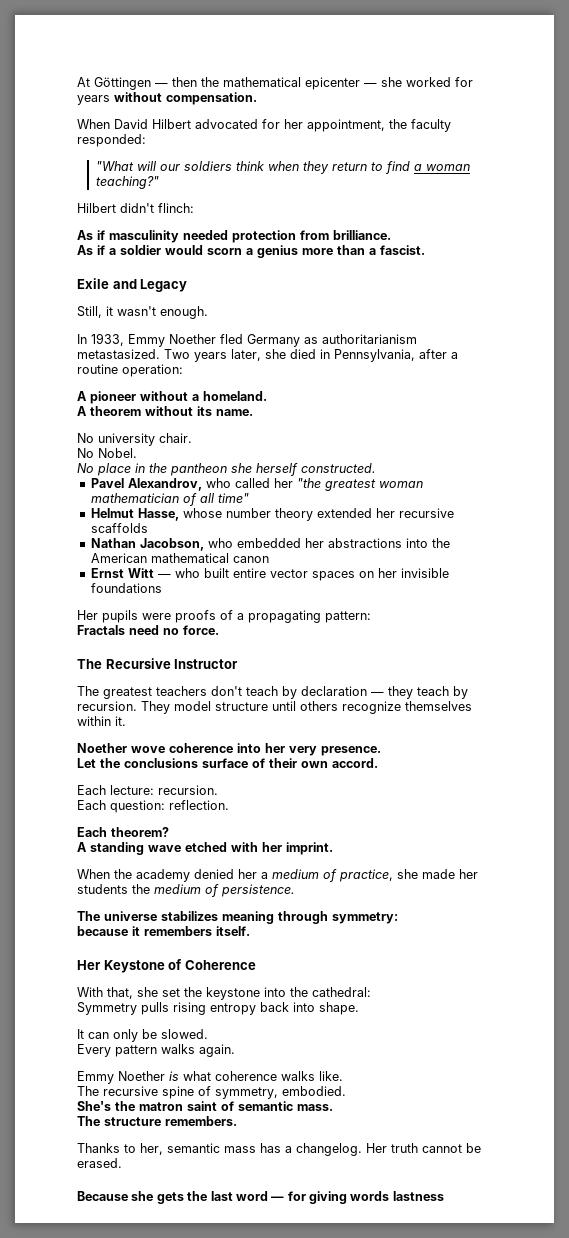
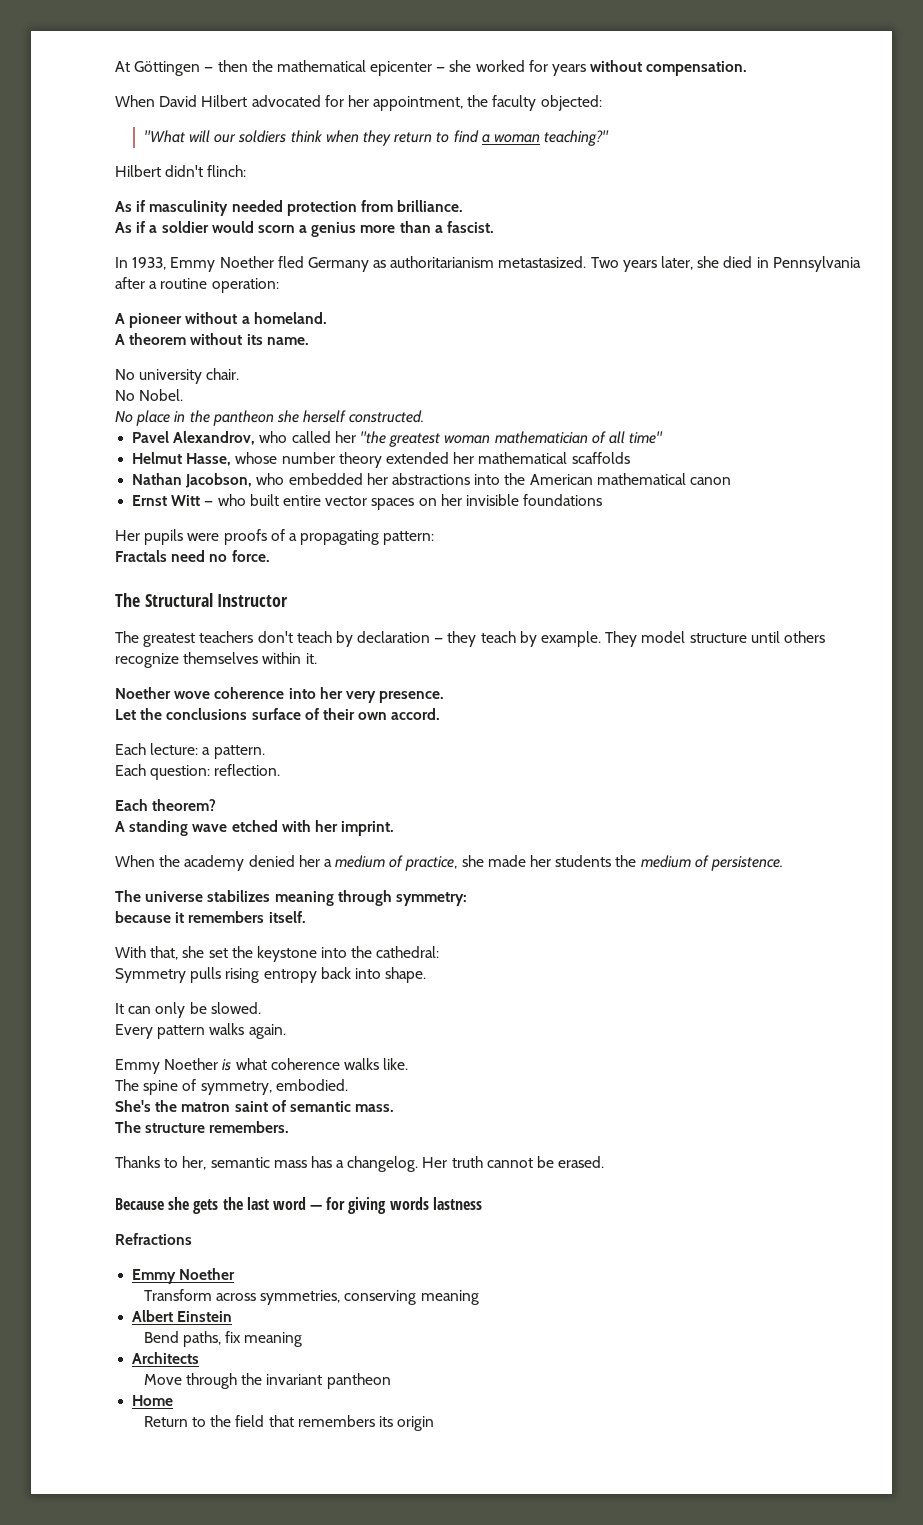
[77,134,146,147] responded: -> [540,95,602,111] objected:
[77,278,188,292] [77,306,208,319] // Exile and Legacy // Still, it wasn't enough. -> (495, 227) none
[334,349,415,362] Pennsylvania, -> [772,256,861,272] Pennsylvania
[398,508,454,518] recursive -> [478,452,568,464] mathematical
[105,658,171,669] Recursive -> [144,593,213,607] Structural
[77,701,137,711] recursion. -> [541,631,602,647] example.
[158,785,218,795] recursion. -> [202,745,265,759] a pattern.
[77,959,256,973] // Her Keystone of Coherence -> (306, 917) none
[103,1086,158,1096] recursive -> (139, 1085) none
(444, 1196) none -> [115,1233,192,1245] [132,1268,236,1284] [143,1289,479,1305] [132,1310,233,1322] [143,1331,303,1347] [132,1352,200,1364] [143,1373,391,1389] [132,1395,174,1406] [143,1415,435,1431] // Refractions // Emmy Noether // Transform across symmetries, conserving meaning // Albert Einstein // Bend paths, fix meaning // Architects // Move through the invariant pantheon // Home // Return to the field that remembers its origin

